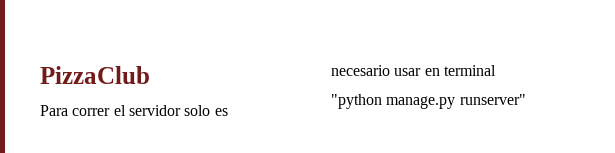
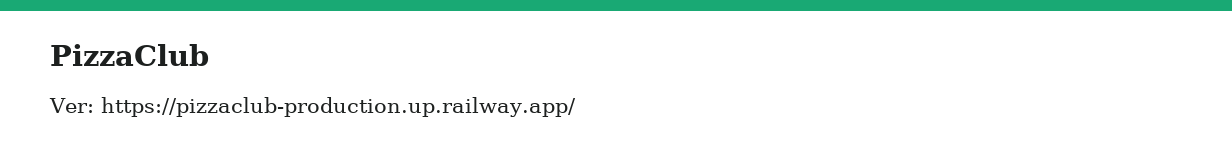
[40,105,228,116] [331,65,496,76] [331,94,526,109] Para correr el servidor solo es necesario usar en terminal // "python manage.py runserver" -> [49,97,576,117] Ver: https://pizzaclub-production.up.railway.app/

